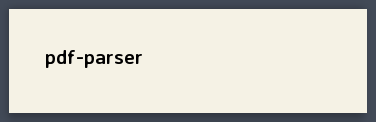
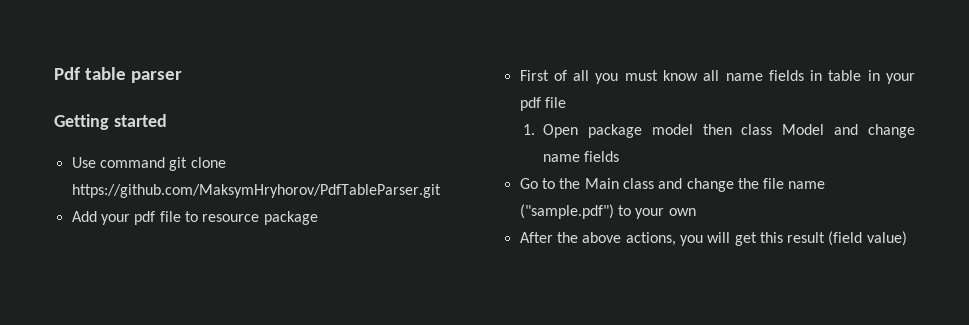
[45,50,143,68] pdf-parser -> [54,67,182,83] [54,114,167,130] [71,157,226,171] [71,184,441,198] [71,211,318,225] [519,70,915,84] [519,97,566,111] [522,124,915,138] [543,151,620,162] [519,178,826,192] [519,204,696,219] [519,231,907,246] Pdf table parser // Getting started // Use command git clone https://github.com/MaksymHryhorov/PdfTableParser.git // Add your pdf file to resource package // First of all you must know all name fields in table in your pdf file // 1. Open package model then class Model and change name fields // Go to the Main class and change the file name ("sample.pdf") to your own // After the above actions, you will get this result (field value)

